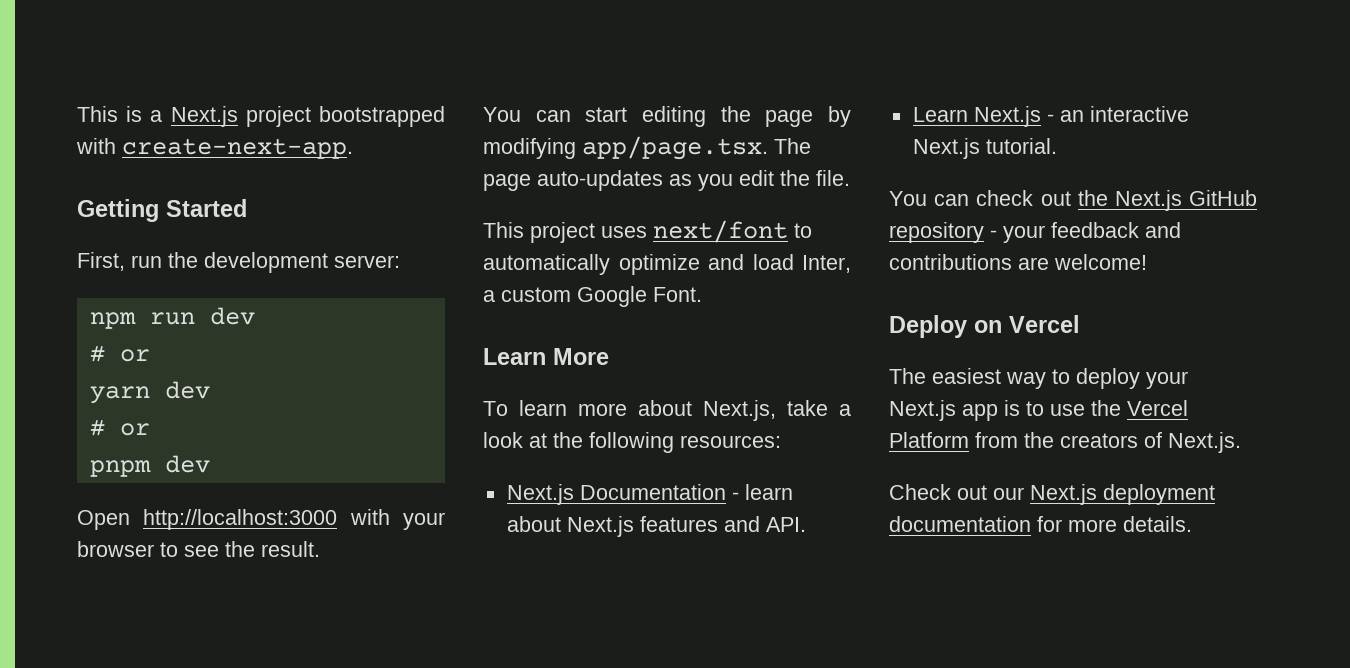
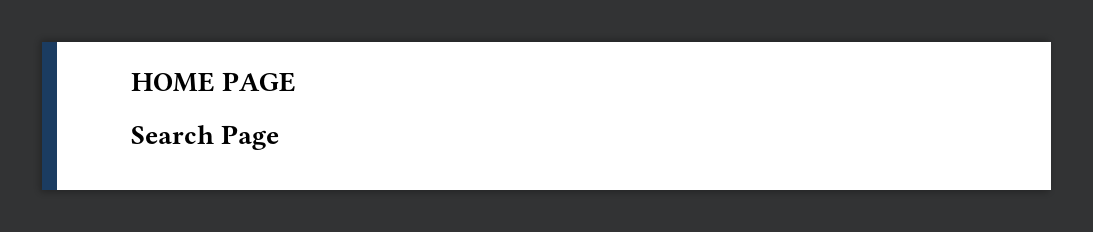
[77,106,445,127] [76,138,353,159] [77,199,247,222] [77,252,400,273] [89,307,255,329] [89,345,150,362] [89,381,210,404] [89,419,150,436] [89,455,210,477] [77,509,445,530] [77,541,320,557] [483,106,851,127] [483,136,811,160] [483,170,850,191] [483,220,812,243] [483,254,851,275] [483,286,702,307] [483,348,609,365] [483,400,851,421] [483,432,781,453] [506,484,793,505] [506,516,806,537] [912,106,1189,127] [912,138,1057,159] [889,190,1257,211] [889,222,1181,243] [889,254,1147,270] [889,315,1080,338] [889,368,1188,389] [889,400,1188,421] [889,432,1241,453] [889,484,1215,505] [889,516,1192,532] This is a Next.js project bootstrapped with create-next-app. // Getting Started // First, run the development server: // npm run dev // # or // yarn dev // # or // pnpm dev // Open http://localhost:3000 with your browser to see the result. // You can start editing the page by modifying app/page.tsx. The page auto-updates as you edit the file. // This project uses next/font to automatically optimize and load Inter, a custom Google Font. // Learn More // To learn more about Next.js, take a look at the following resources: // Next.js Documentation - learn about Next.js features and API. // Learn Next.js - an interactive Next.js tutorial. // You can check out the Next.js GitHub repository - your feedback and contributions are welcome! // Deploy on Vercel // The easiest way to deploy your Next.js app is to use the Vercel Platform from the creators of Next.js. // Check out our Next.js deployment documentation for more details. -> [131,72,297,92] [131,125,280,150] HOME PAGE // Search Page

